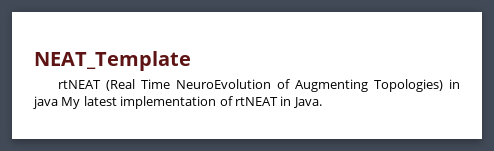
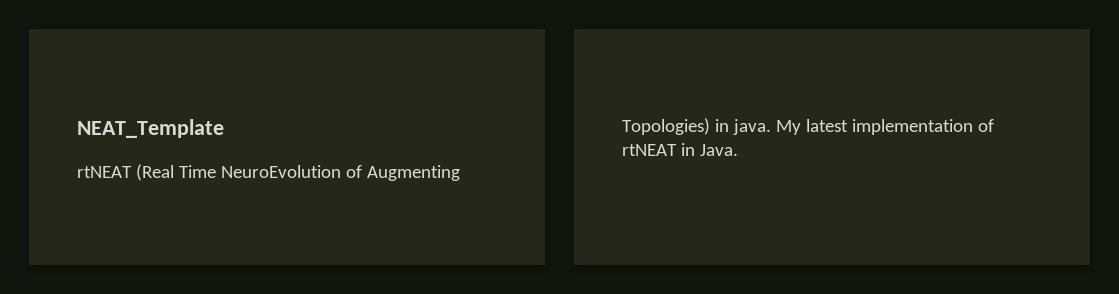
[33,96,58,109] java -> [732,119,771,135] java.

